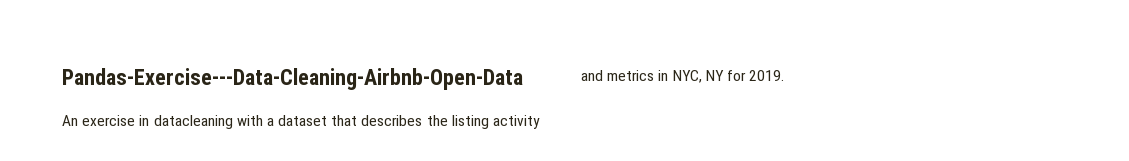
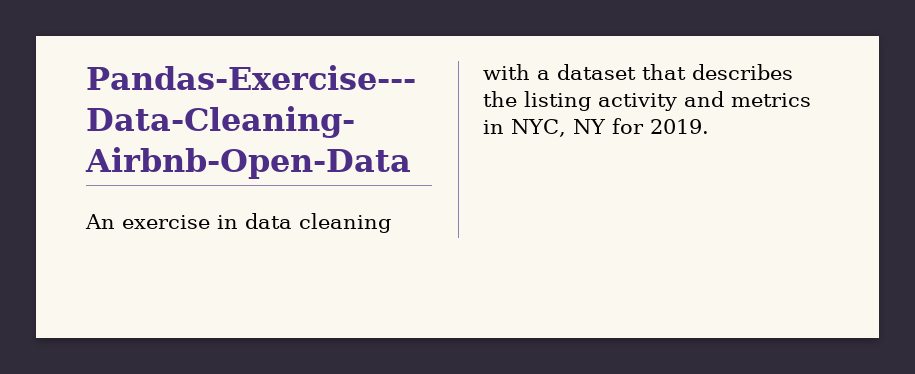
[153,115,233,129] datacleaning -> [245,213,391,233] data cleaning

